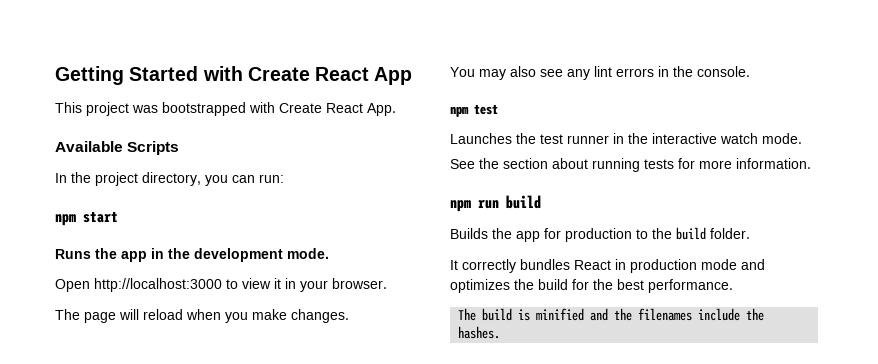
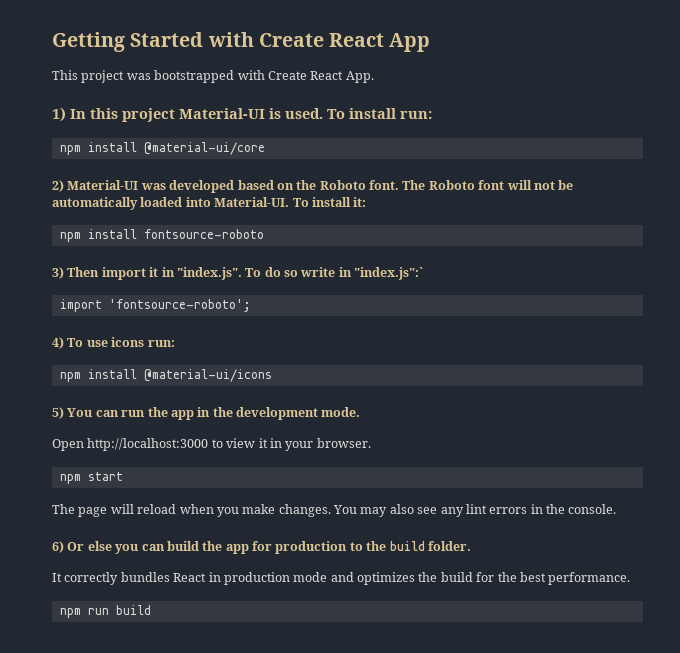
[55,141,180,155] [55,172,284,186] [55,212,118,226] [55,249,91,259] Available Scripts // In the project directory, you can run: // npm start // Runs -> [52,107,432,122] [59,142,265,155] [52,180,574,193] [52,197,367,210] [59,229,264,242] [52,267,424,280] [59,299,251,312] [52,337,175,349] [59,369,272,382] [52,407,146,419] 1) In this project Material-UI is used. To install run: // npm install @material-ui/core // 2) Material-UI was developed based on the Roboto font. The Roboto font will not be automatically loaded into Material-UI. To install it: // npm install fontsource-roboto // 3) Then import it in "index.js". To do so write in "index.js":` // import 'fontsource-roboto'; // 4) To use icons run: // npm install @material-ui/icons // 5) You can run
(387, 283) none -> [59,472,123,484] // npm start
(349, 316) // -> (331, 510) none
[450,104,498,117] [450,133,802,144] [450,158,811,172] [450,195,541,212] [450,228,488,239] npm test // Launches the test runner in the interactive watch mode. // See the section about running tests for more information. // npm run build // Builds -> [52,541,199,554] 6) Or else you can build
[458,308,765,321] [458,326,501,339] The build is minified and the filenames include the hashes. -> [59,605,151,618] npm run build

